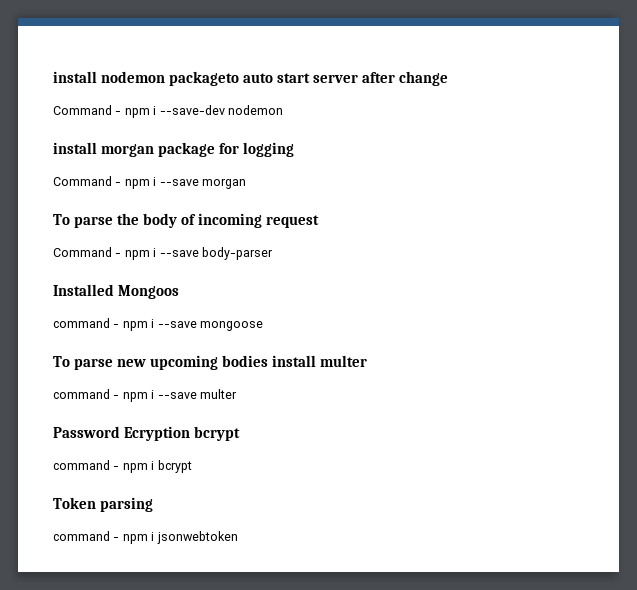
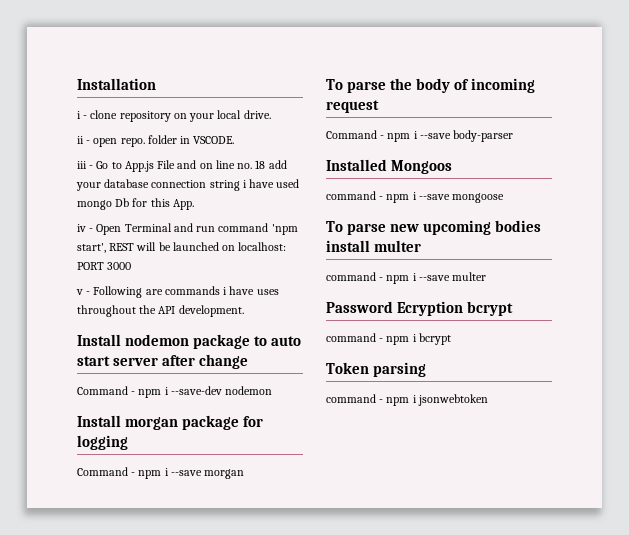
[53,71,240,86] install nodemon packageto -> [77,78,156,90] [77,110,271,122] [77,135,235,147] [77,160,287,172] [76,179,300,191] [77,198,194,210] [77,223,298,235] [77,242,287,253] [77,262,132,270] [76,286,279,298] [77,305,244,317] [77,334,268,349] Installation // i - clone repository on your local drive. // ii - open repo. folder in VSCODE. // iii - Go to App.js File and on line no. 18 add your database connection string i have used mongo Db for this App. // iv - Open Terminal and run command 'npm start', REST will be launched on localhost: PORT 3000 // v - Following are commands i have uses throughout the API development. // Install nodemon package to
[53,142,97,154] install -> [77,415,121,427] Install

